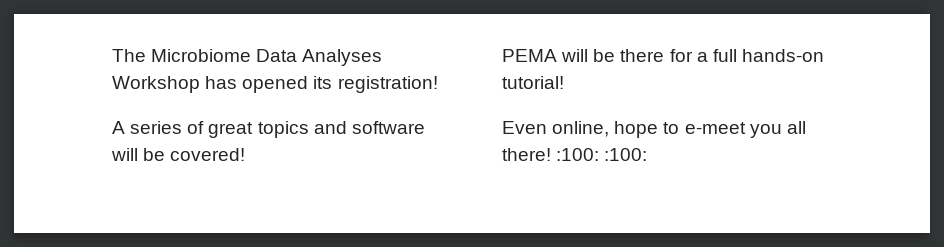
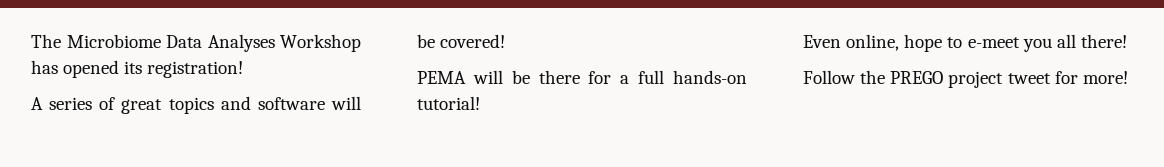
[556,148,648,161] :100: :100: -> [803,70,1128,88] // Follow the PREGO project tweet for more!

